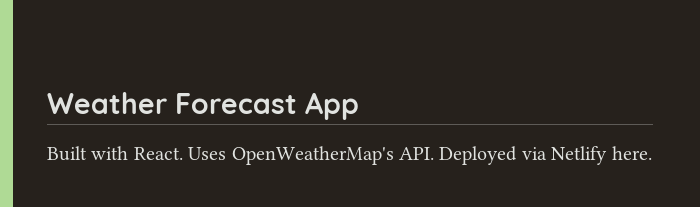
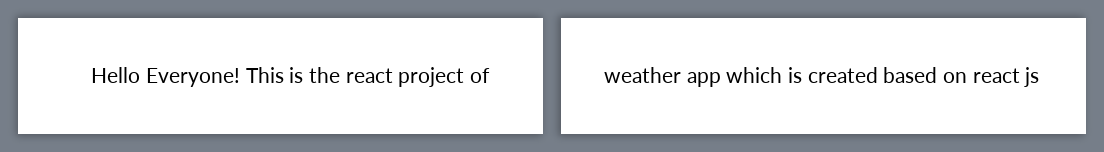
[47,92,359,120] [47,146,652,165] Weather Forecast App // Built with React. Uses OpenWeatherMap's API. Deployed via Netlify here. -> [91,67,1040,87] Hello Everyone! This is the react project of weather app which is created based on react js

